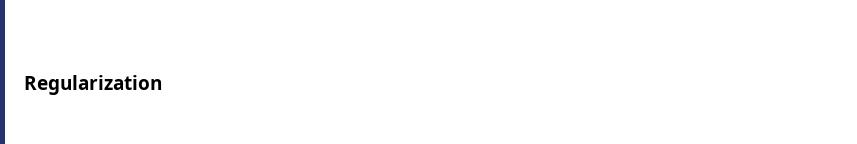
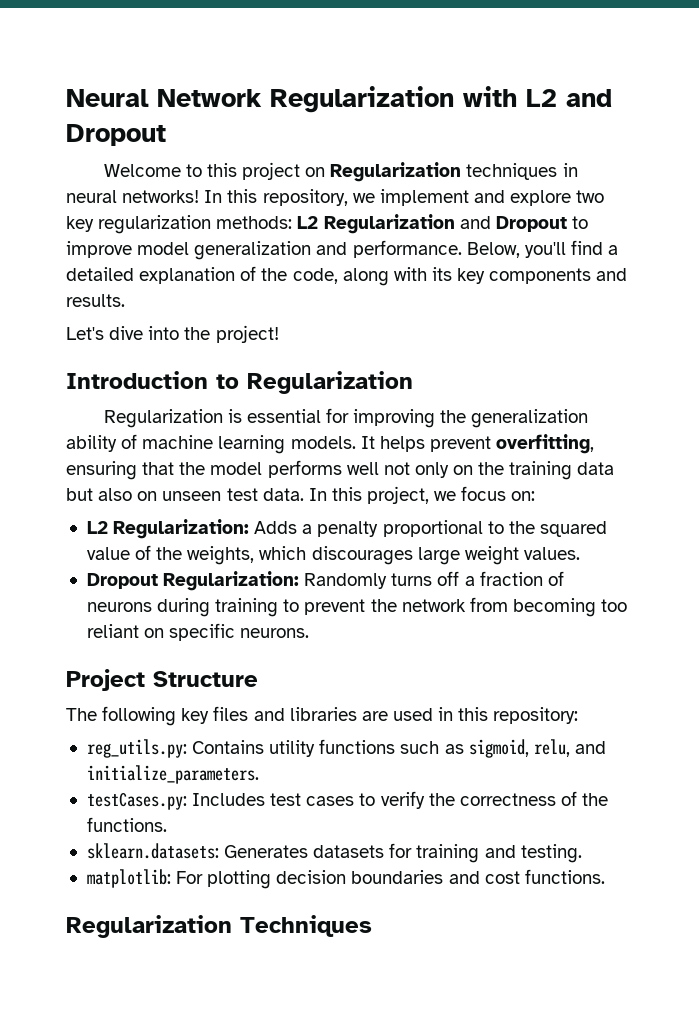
[24,75,162,95] Regularization -> [66,86,612,113] [66,124,166,146] [103,162,578,182] [66,189,605,206] [66,214,588,234] [66,240,619,260] [66,266,628,286] [66,294,125,307] [66,325,279,343] [66,371,413,394] [103,408,589,428] [66,434,595,454] [66,460,615,480] [66,486,536,504] [86,519,607,539] [86,545,580,565] [86,571,564,591] [86,597,628,617] [86,623,310,641] [66,669,258,691] [66,706,579,726] [86,739,606,758] [86,765,259,784] [86,791,609,810] [86,817,167,832] [86,843,582,863] [86,869,605,889] [66,915,372,938] Neural Network Regularization with L2 and Dropout // Welcome to this project on Regularization techniques in neural networks! In this repository, we implement and explore two key regularization methods: L2 Regularization and Dropout to improve model generalization and performance. Below, you'll find a detailed explanation of the code, along with its key components and results. // Let's dive into the project! // Introduction to Regularization // Regularization is essential for improving the generalization ability of machine learning models. It helps prevent overfitting, ensuring that the model performs well not only on the training data but also on unseen test data. In this project, we focus on: // L2 Regularization: Adds a penalty proportional to the squared value of the weights, which discourages large weight values. // Dropout Regularization: Randomly turns off a fraction of neurons during training to prevent the network from becoming too reliant on specific neurons. // Project Structure // The following key files and libraries are used in this repository: // reg_utils.py: Contains utility functions such as sigmoid, relu, and initialize_parameters. // testCases.py: Includes test cases to verify the correctness of the functions. // sklearn.datasets: Generates datasets for training and testing. // matplotlib: For plotting decision boundaries and cost functions. // Regularization Techniques

